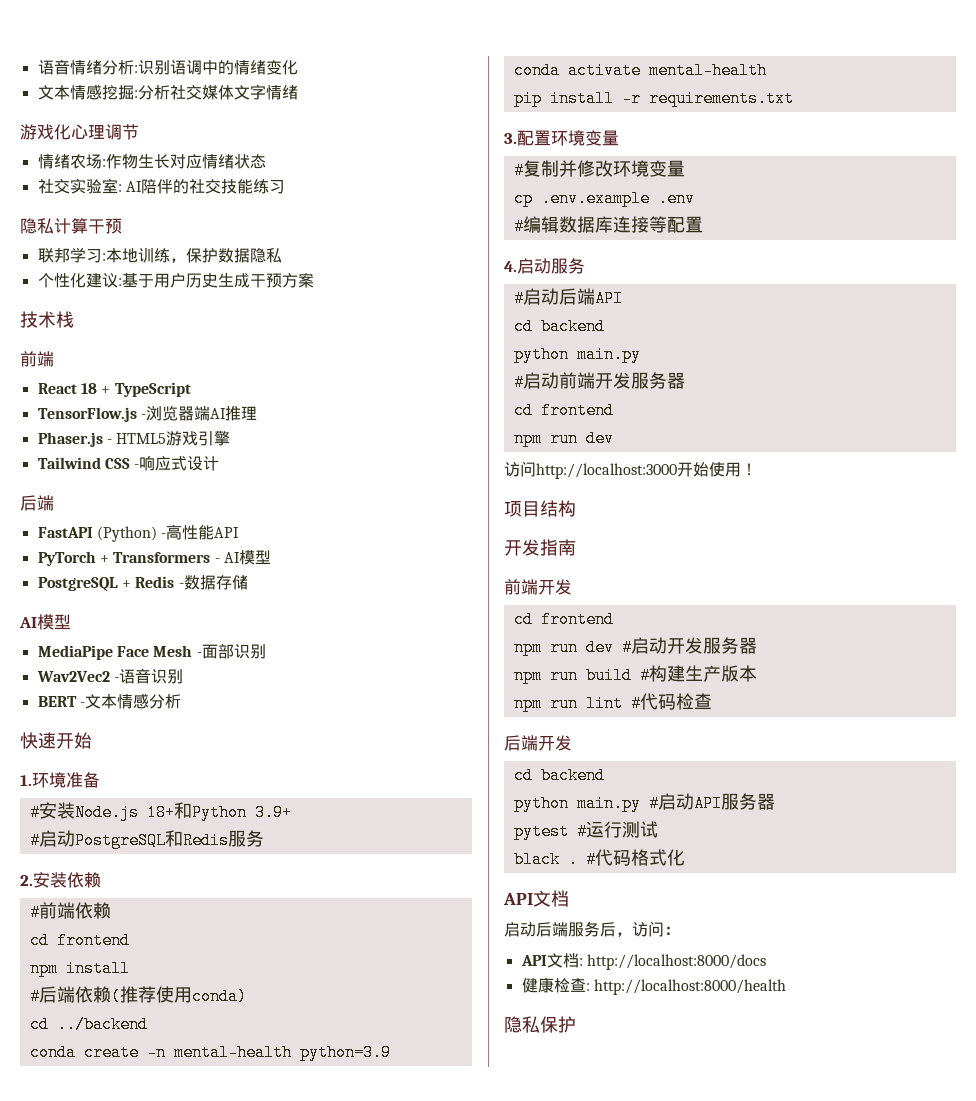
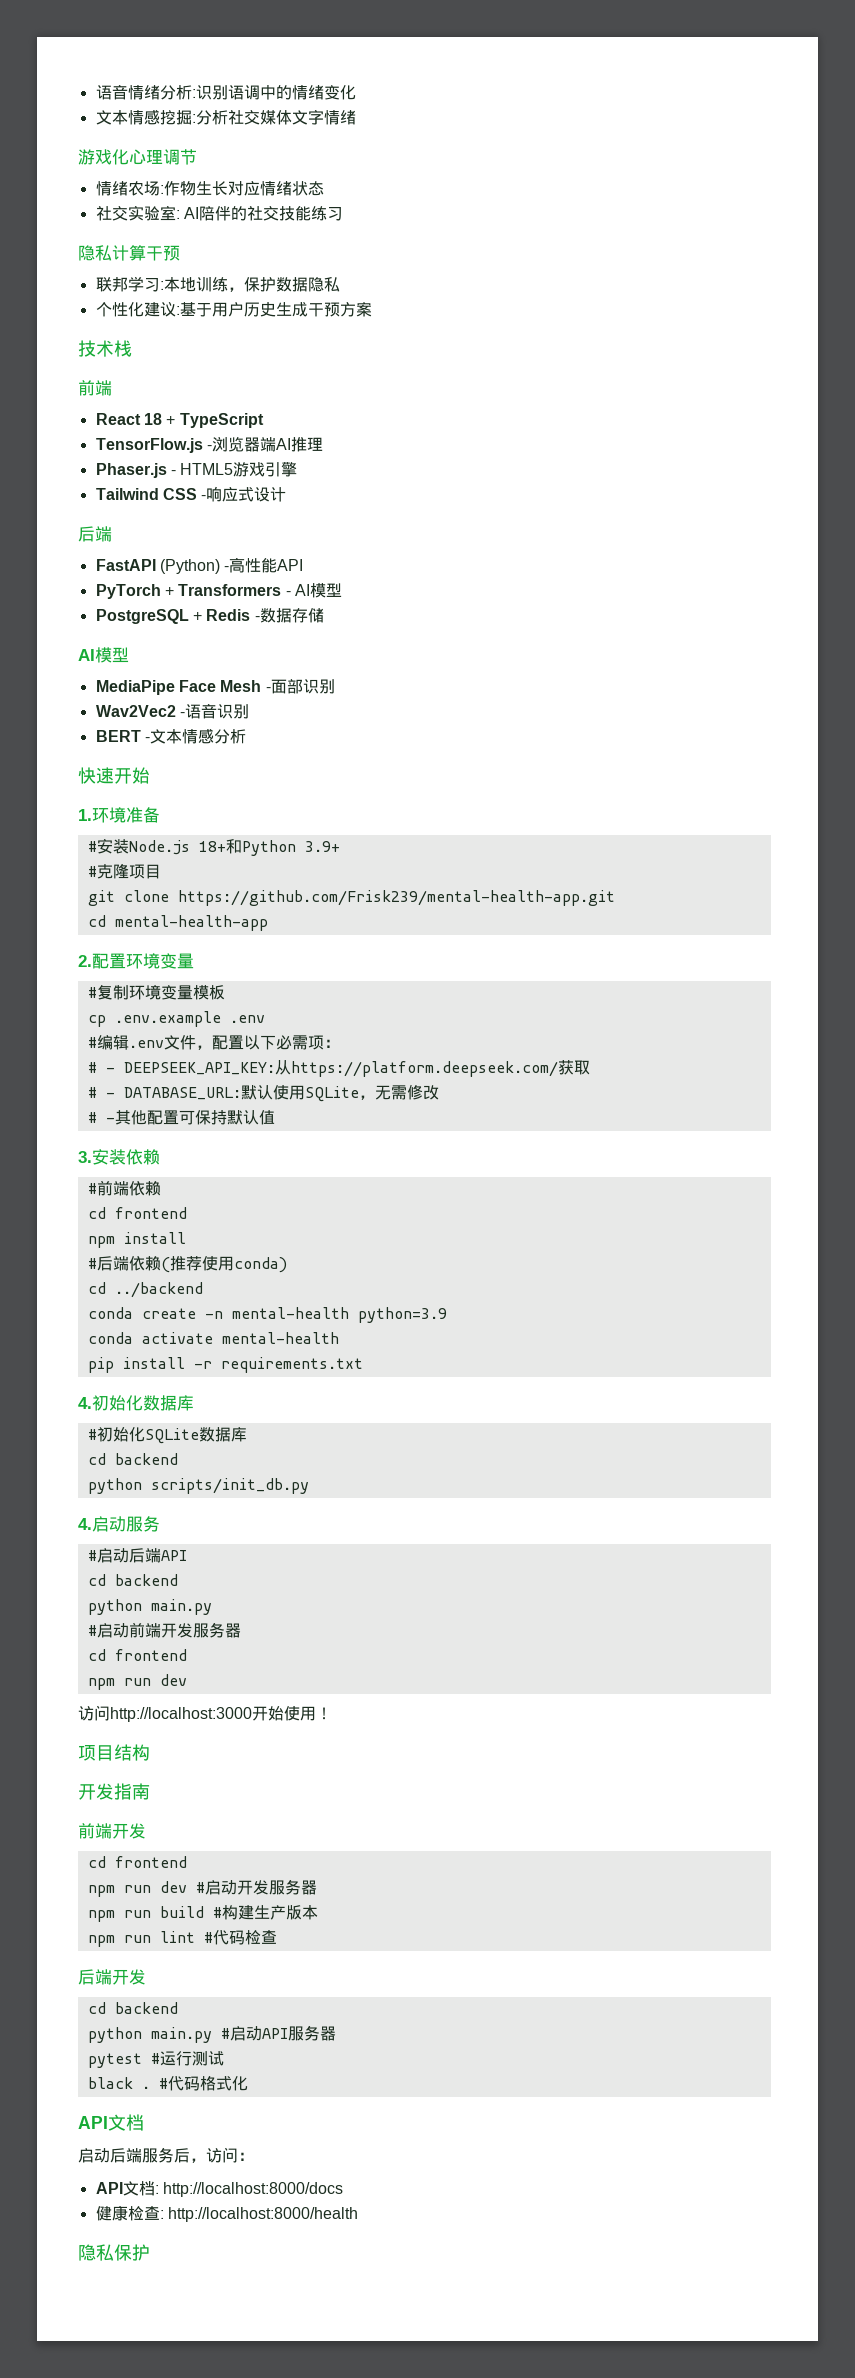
[38,830,264,849] [20,875,33,886] 启动PostgreSQL和Redis服务 // 2. -> [96,864,161,879] [87,890,615,906] [87,915,268,931] [78,953,194,969] [87,984,225,1000] [87,1011,265,1027] [87,1035,340,1050] [87,1060,590,1077] [87,1084,439,1102] [87,1110,275,1125] [78,1151,92,1163] 克隆项目 // git clone https://github.com/Frisk239/mental-health-app.git // cd mental-health-app // 2.配置环境变量 // #复制环境变量模板 // cp .env.example .env // #编辑.env文件，配置以下必需项： // # - DEEPSEEK_API_KEY:从https://platform.deepseek.com/获取 // # - DATABASE_URL:默认使用SQLite，无需修改 // # -其他配置可保持默认值 // 3.
[504,130,619,146] [513,160,685,179] [513,190,695,207] [513,216,703,235] 3.配置环境变量 // #复制并修改环境变量 // cp .env.example .env // #编辑数据库连接等配置 -> [78,1395,194,1411] [87,1427,247,1444] [87,1453,178,1465] [87,1478,309,1494] 4.初始化数据库 // #初始化SQLite数据库 // cd backend // python scripts/init_db.py

